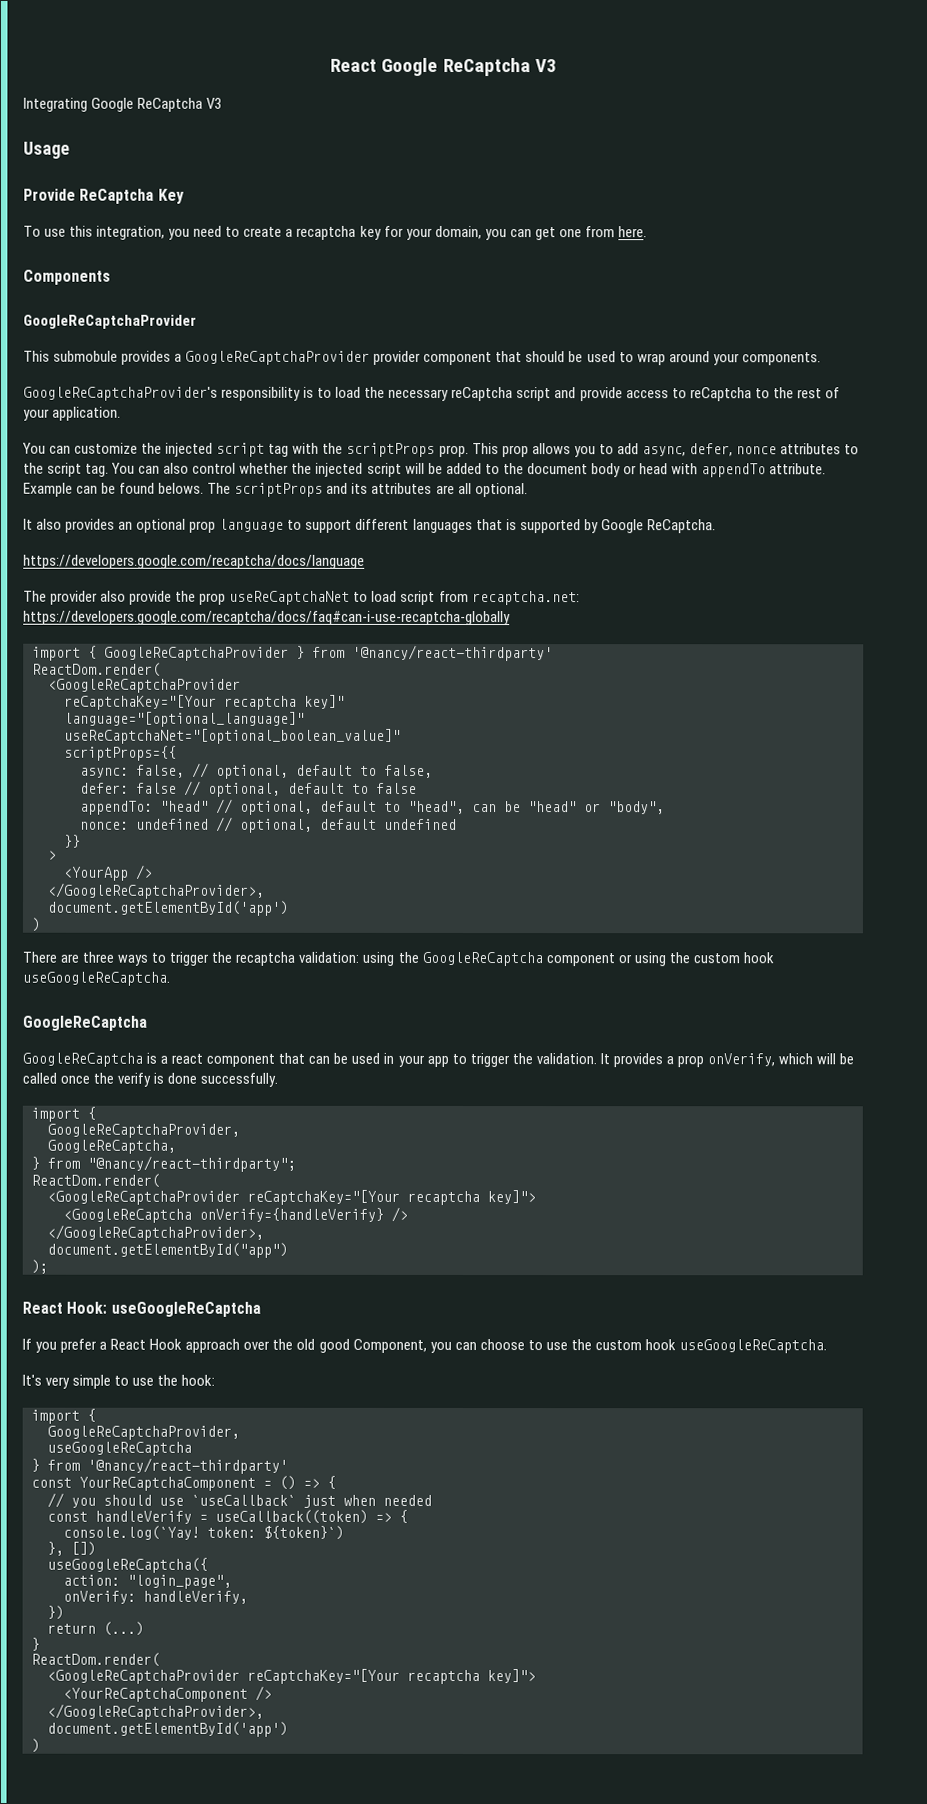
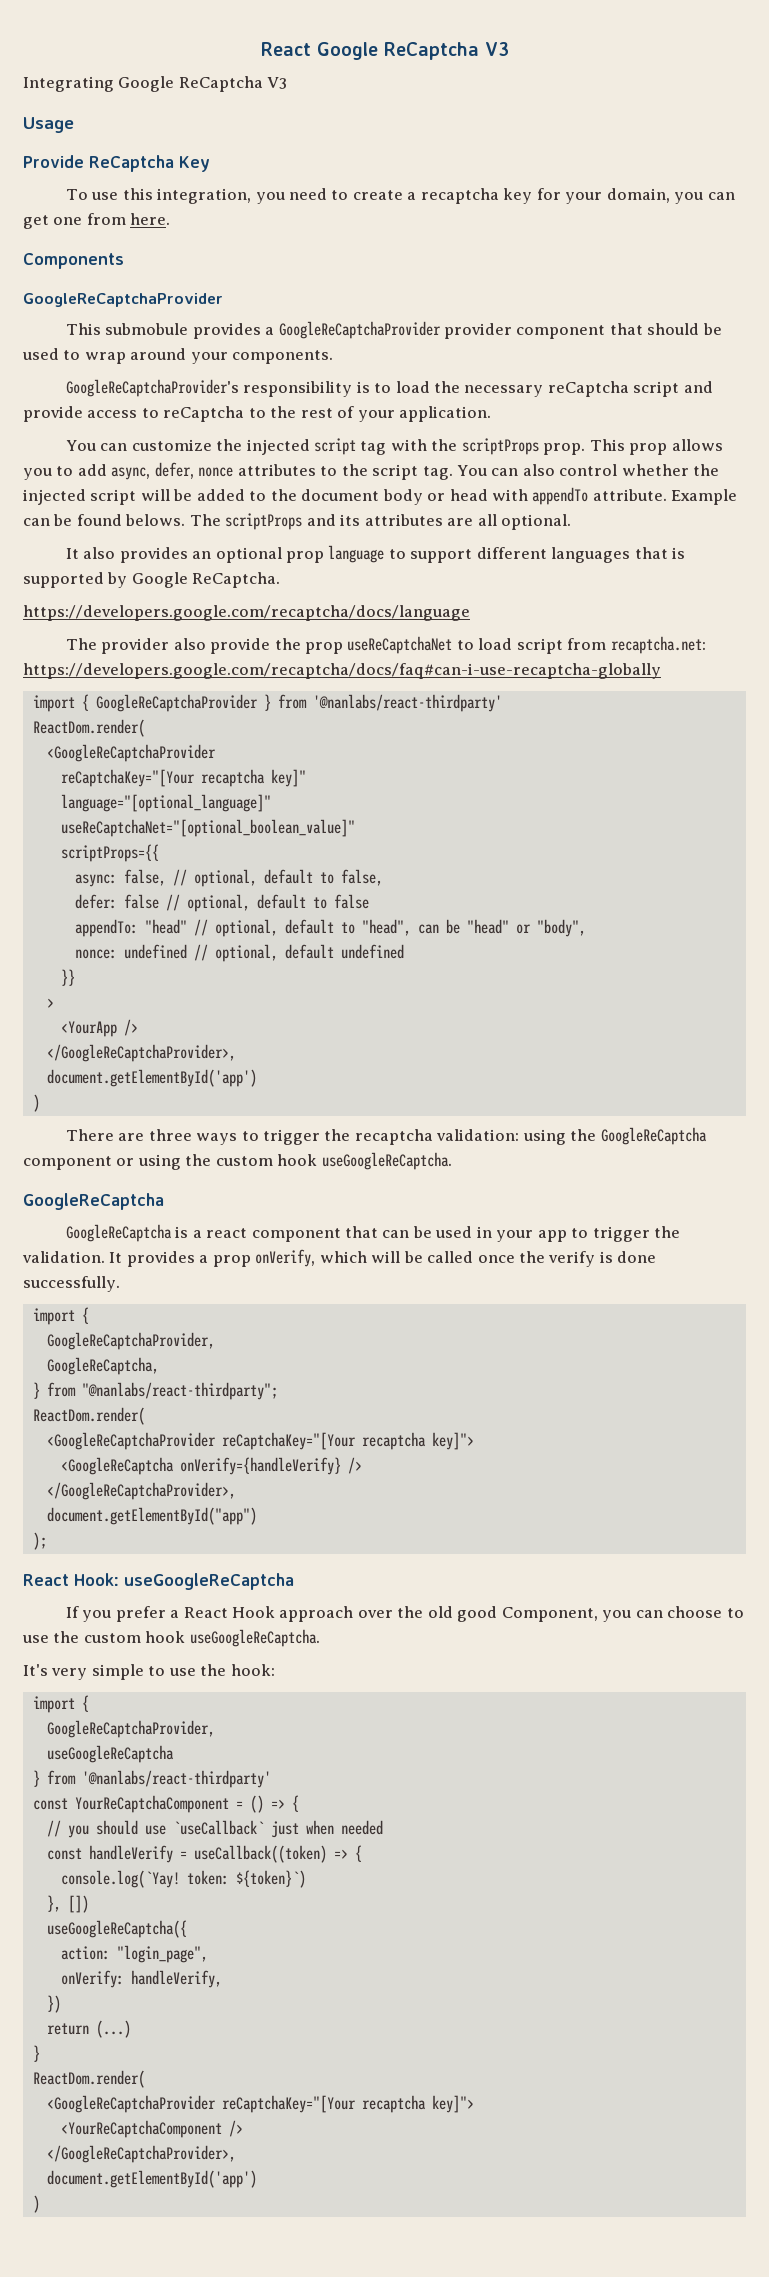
[352,644,553,662] '@nancy/react-thirdparty' -> [312,694,502,712] '@nanlabs/react-thirdparty'
[87,1155,296,1172] "@nancy/react-thirdparty"; -> [81,1382,278,1400] "@nanlabs/react-thirdparty";
[87,1457,288,1474] '@nancy/react-thirdparty' -> [81,1770,271,1788] '@nanlabs/react-thirdparty'

